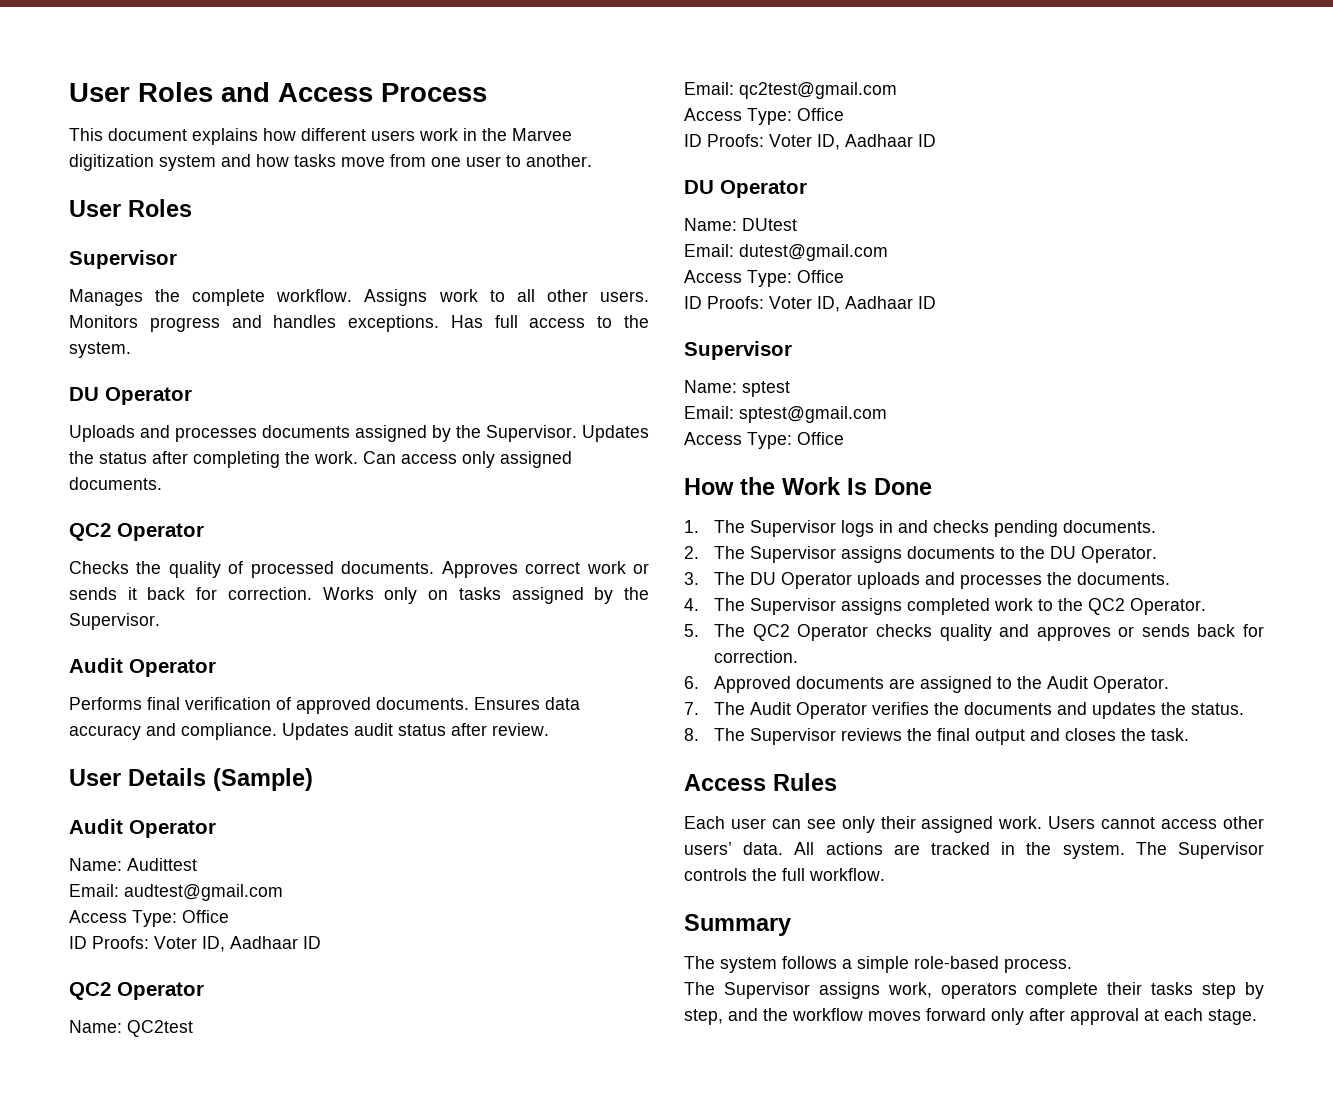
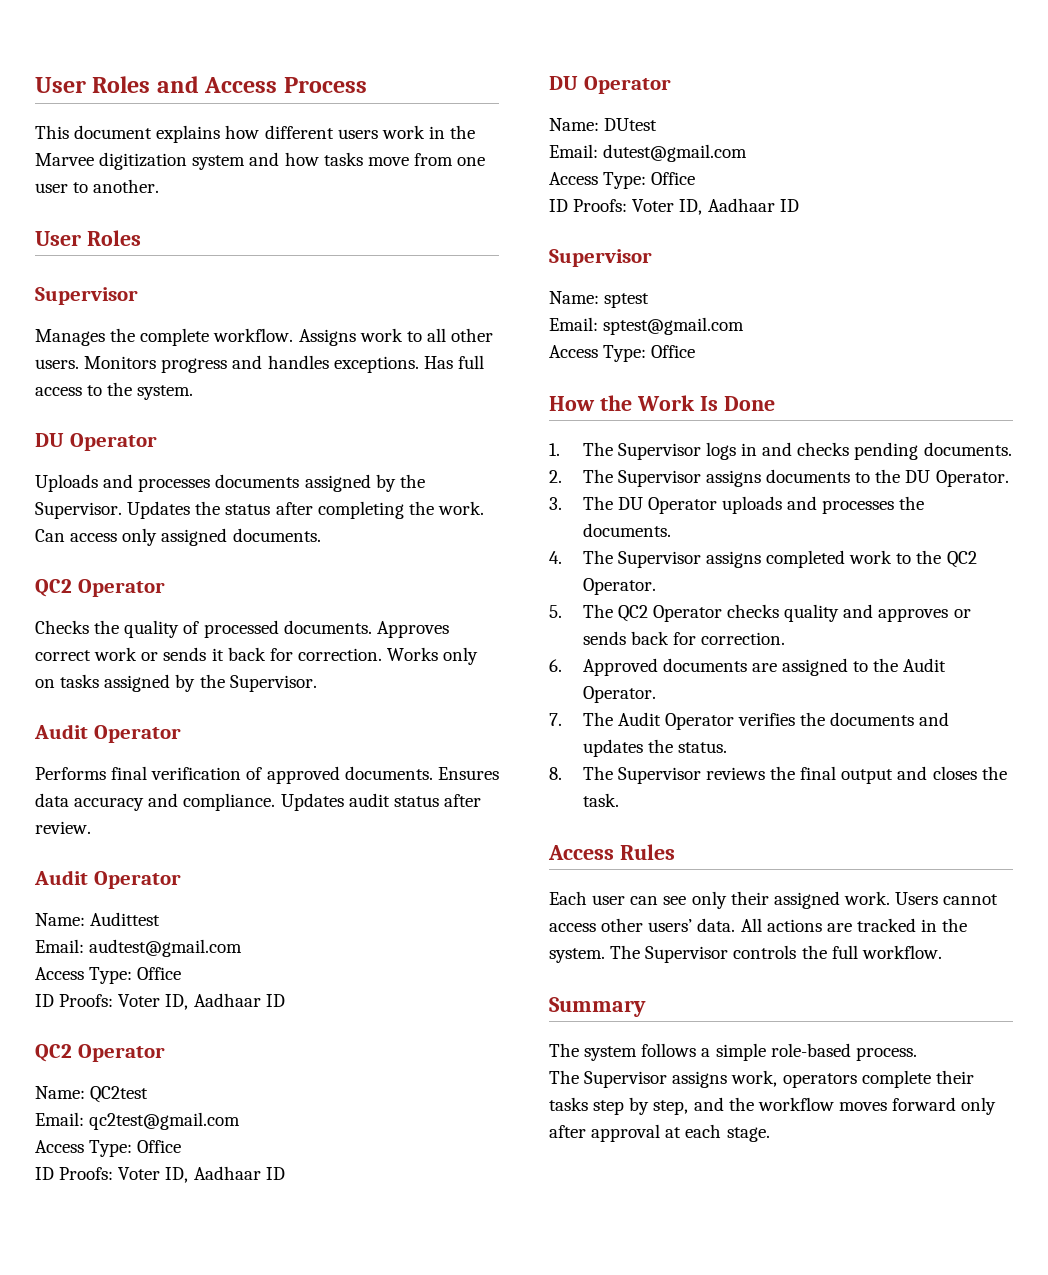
[69,768,313,791] // User Details (Sample) -> (91, 827) none

